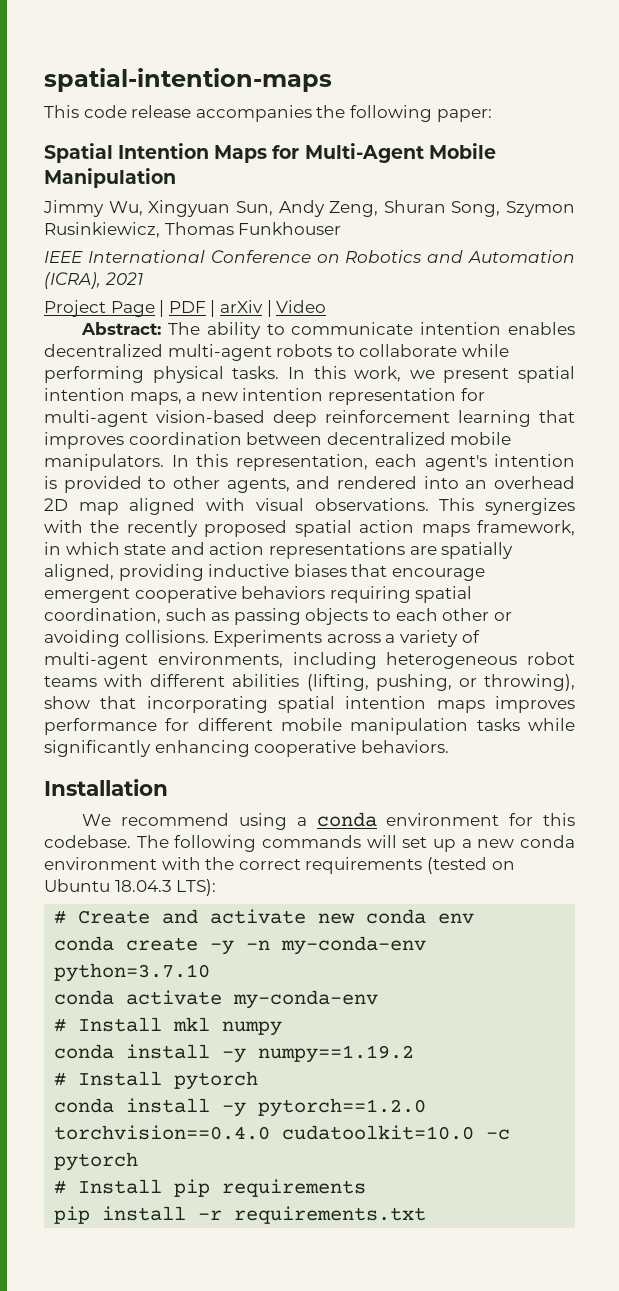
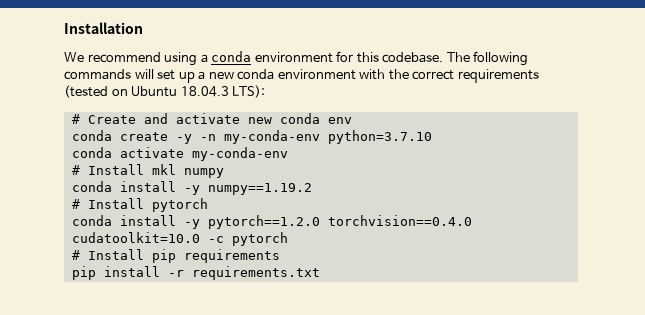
[44,68,332,92] [44,105,492,122] [44,143,496,163] [44,168,176,188] [43,200,575,217] [44,222,342,238] [44,250,575,263] [44,272,143,289] [44,300,327,317] [81,322,575,339] [44,344,509,361] [44,366,575,383] [44,388,485,405] [44,410,575,427] [44,432,512,449] [44,454,575,471] [44,476,575,493] [44,498,575,515] [44,520,575,537] [44,542,514,559] [44,564,485,581] [44,586,473,603] [44,608,512,625] [44,630,480,647] [44,652,575,669] [44,674,575,691] [44,696,575,713] [44,718,575,735] [44,740,449,757] spatial-intention-maps // This code release accompanies the following paper: // Spatial Intention Maps for Multi-Agent Mobile Manipulation // Jimmy Wu, Xingyuan Sun, Andy Zeng, Shuran Song, Szymon Rusinkiewicz, Thomas Funkhouser // IEEE International Conference on Robotics and Automation (ICRA), 2021 // Project Page | PDF | arXiv | Video // Abstract: The ability to communicate intention enables decentralized multi-agent robots to collaborate while performing physical tasks. In this work, we present spatial intention maps, a new intention representation for multi-agent vision-based deep reinforcement learning that improves coordination between decentralized mobile manipulators. In this representation, each agent's intention is provided to other agents, and rendered into an overhead 2D map aligned with visual observations. This synergizes with the recently proposed spatial action maps framework, in which state and action representations are spatially aligned, providing inductive biases that encourage emergent cooperative behaviors requiring spatial coordination, such as passing objects to each other or avoiding collisions. Experiments across a variety of multi-agent environments, including heterogeneous robot teams with different abilities (lifting, pushing, or throwing), show that incorporating spatial intention maps improves performance for different mobile manipulation tasks while significantly enhancing cooperative behaviors. // -> (64, 28) none

